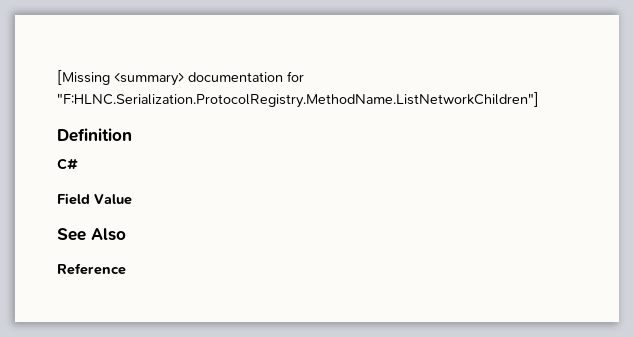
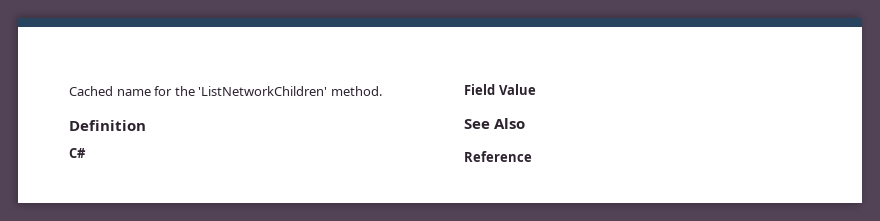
[57,70,304,86] [57,92,539,108] [Missing <summary> documentation for "F:HLNC.Serialization.ProtocolRegistry.MethodName.ListNetworkChildren"] -> [69,86,382,96] Cached name for the 'ListNetworkChildren' method.

